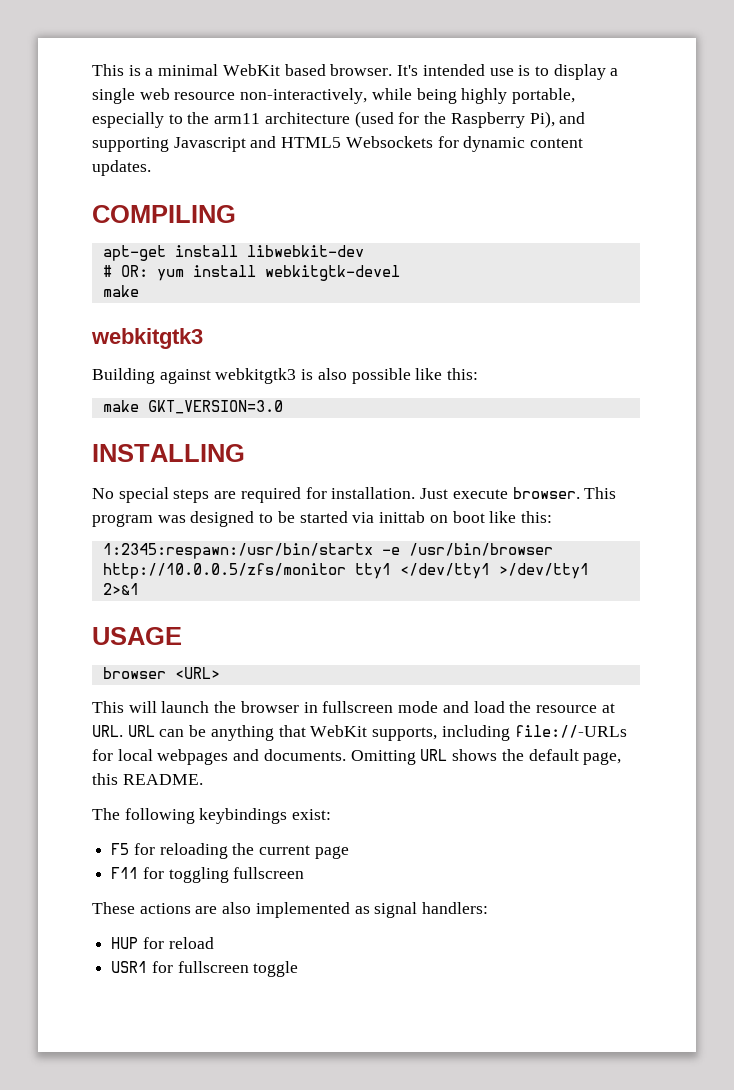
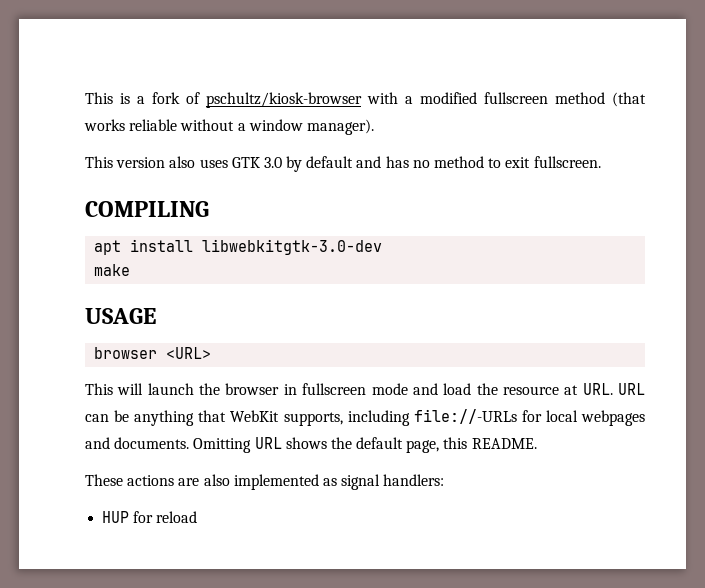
[158,64,619,80] [92,88,576,104] [92,111,586,128] [92,136,584,152] [92,160,151,176] [92,205,236,223] [102,245,364,261] [102,265,400,281] [102,285,139,297] [91,328,203,349] [92,368,479,384] [102,400,283,414] [92,444,245,462] [92,487,617,503] [92,511,552,527] [102,543,553,559] [102,563,589,579] [102,583,139,595] minimal WebKit based browser. It's intended use is to display a single web resource non-interactively, while being highly portable, especially to the arm11 architecture (used for the Raspberry Pi), and supporting Javascript and HTML5 Websockets for dynamic content updates. // COMPILING // apt-get install libwebkit-dev // # OR: yum install webkitgtk-devel // make // webkitgtk3 // Building against webkitgtk3 is also possible like this: // make GKT_VERSION=3.0 // INSTALLING // No special steps are required for installation. Just execute browser. This program was designed to be started via inittab on boot like this: // 1:2345:respawn:/usr/bin/startx -e /usr/bin/browser http://10.0.0.5/zfs/monitor tty1 </dev/tty1 >/dev/tty1 2>&1 -> [152,92,646,108] [84,119,374,135] [85,156,601,172] [85,201,209,217] [94,239,383,255] [94,264,131,276] fork of pschultz/kiosk-browser with a modified fullscreen method (that works reliable without a window manager). // This version also uses GTK 3.0 by default and has no method to exit fullscreen. // COMPILING // apt install libwebkitgtk-3.0-dev // make
[92,808,332,824] [111,843,349,859] [111,867,305,883] // The following keybindings exist: // F5 for reloading the current page // F11 for toggling fullscreen -> (537, 443) none
[111,961,299,977] // USR1 for fullscreen toggle -> (198, 517) none

